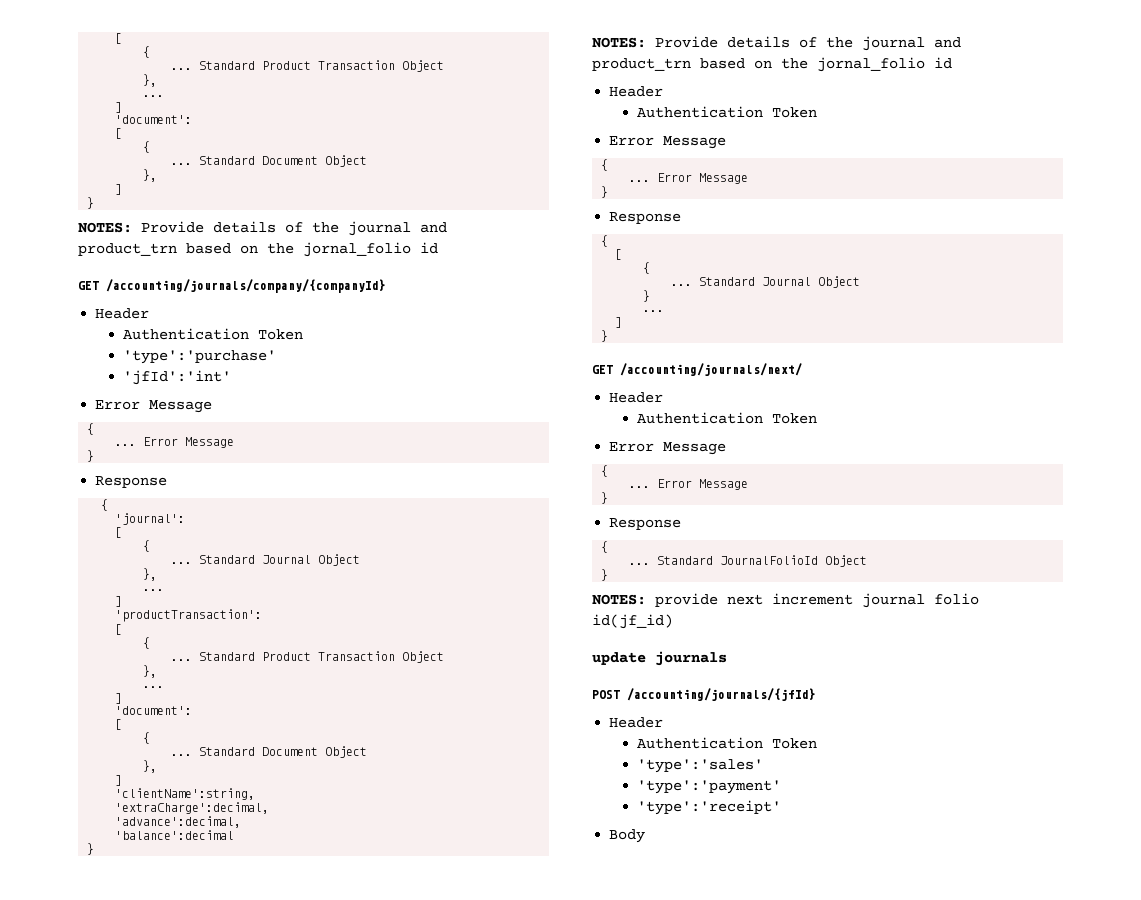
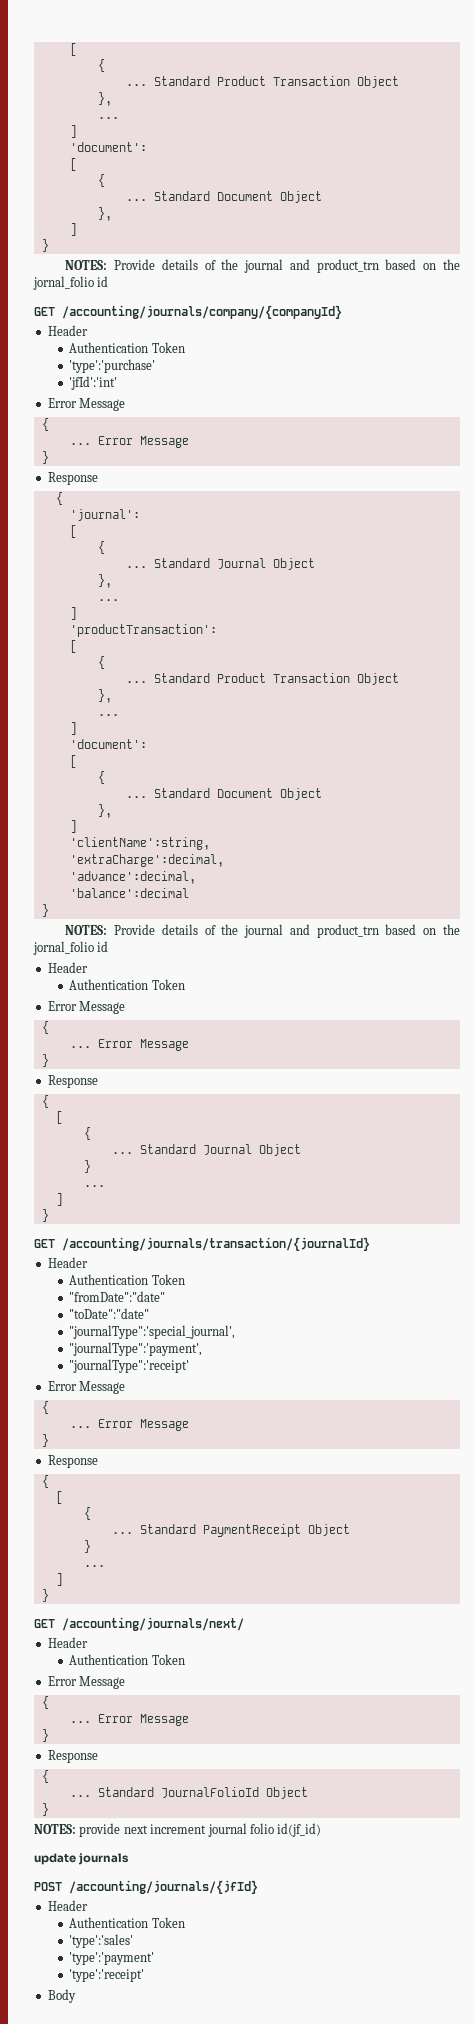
(609, 336) none -> [34,1237,370,1251] [47,1257,88,1268] [69,1274,185,1285] [69,1291,166,1302] [69,1308,150,1319] [69,1325,236,1339] [69,1342,203,1356] [69,1359,190,1373] [47,1381,126,1394] [41,1401,49,1414] [69,1419,189,1431] [41,1434,49,1447] [47,1455,98,1468] [41,1475,49,1488] [55,1491,63,1504] [83,1507,91,1520] [111,1524,350,1537] [83,1540,91,1553] [83,1565,105,1567] [55,1573,63,1586] [41,1589,49,1602] // GET /accounting/journals/transaction/{journalId} // Header // Authentication Token // "fromDate":"date" // "toDate":"date" // "journalType":'special_journal', // "journalType":'payment', // "journalType":'receipt' // Error Message // { // ... Error Message // } // Response // { // [ // { // ... Standard PaymentReceipt Object // } // ... // ] // }

